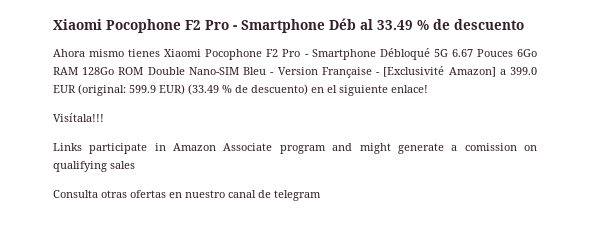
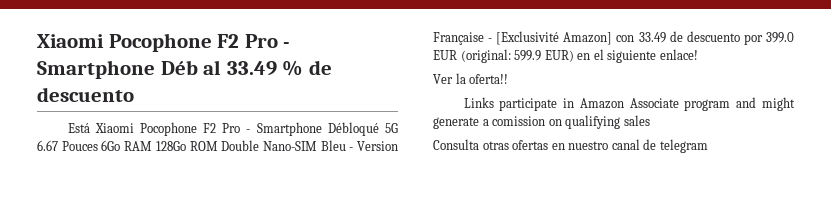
[53,49,161,57] Ahora mismo tienes -> [67,123,90,133] Está
[499,69,506,75] a -> [616,31,763,45] con 33.49 de descuento por
[188,84,308,95] (33.49 % de descuento) -> (574, 56) none
[53,113,104,122] Visítala!!! -> [433,73,509,84] Ver la oferta!!

